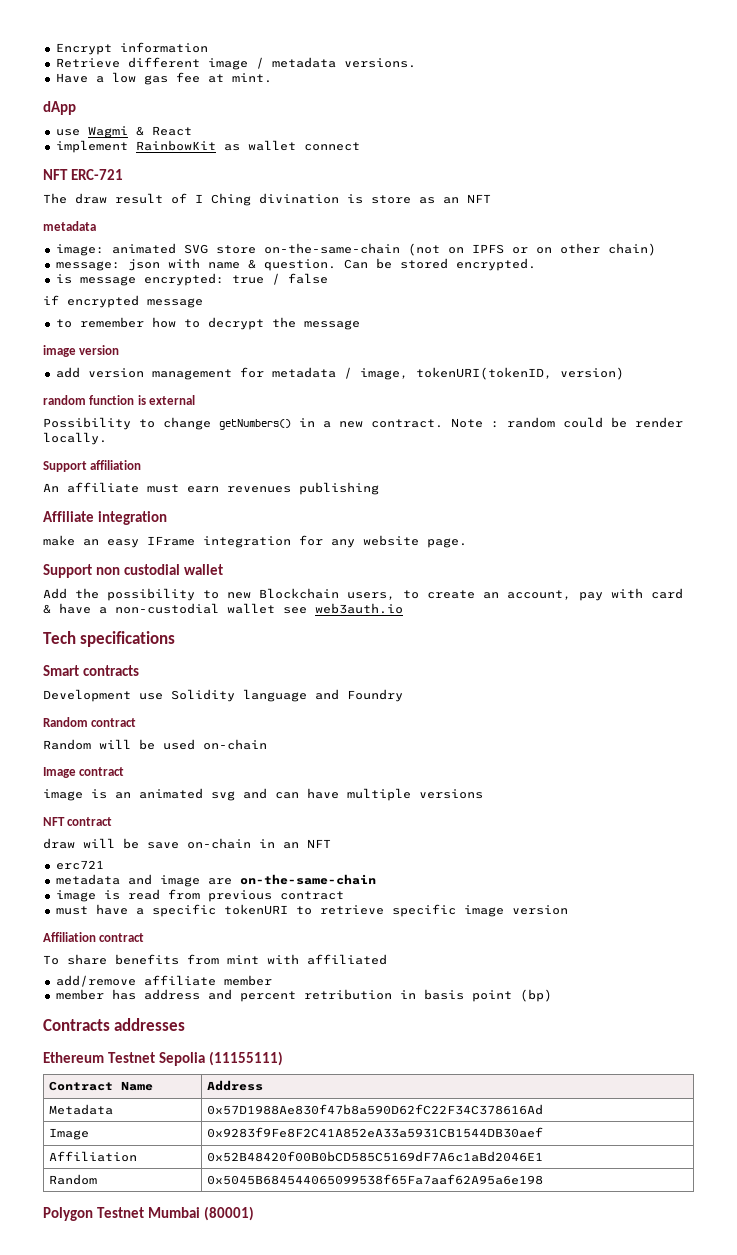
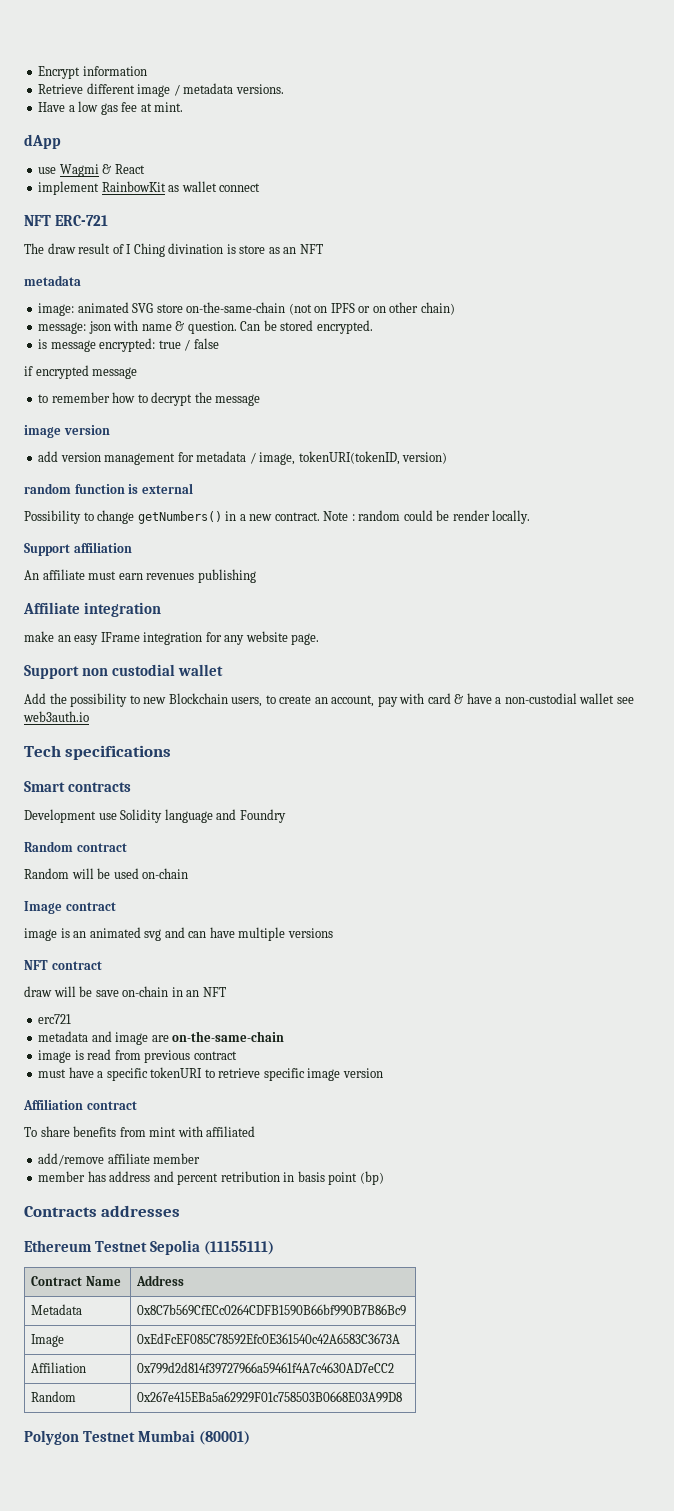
[206,1104,543,1115] 0x57D1988Ae830f47b8a590D62fC22F34C378616Ad -> [137,1304,407,1316] 0x8C7b569CfECc0264CDFB1590B66bf990B7B86Bc9
[206,1127,543,1138] 0x9283f9Fe8F2C41A852eA33a5931CB1544DB30aef -> [137,1333,401,1345] 0xEdFcEF085C78592Efc0E361540c42A6583C3673A
[206,1151,543,1162] 0x52B48420f00B0bCD585C5169dF7A6c1aBd2046E1 -> [137,1362,395,1374] 0x799d2d814f39727966a59461f4A7c4630AD7eCC2
[206,1174,543,1185] 0x5045B684544065099538f65Fa7aaf62A95a6e198 -> [137,1391,403,1403] 0x267e415EBa5a62929F01c758503B0668E03A99D8

